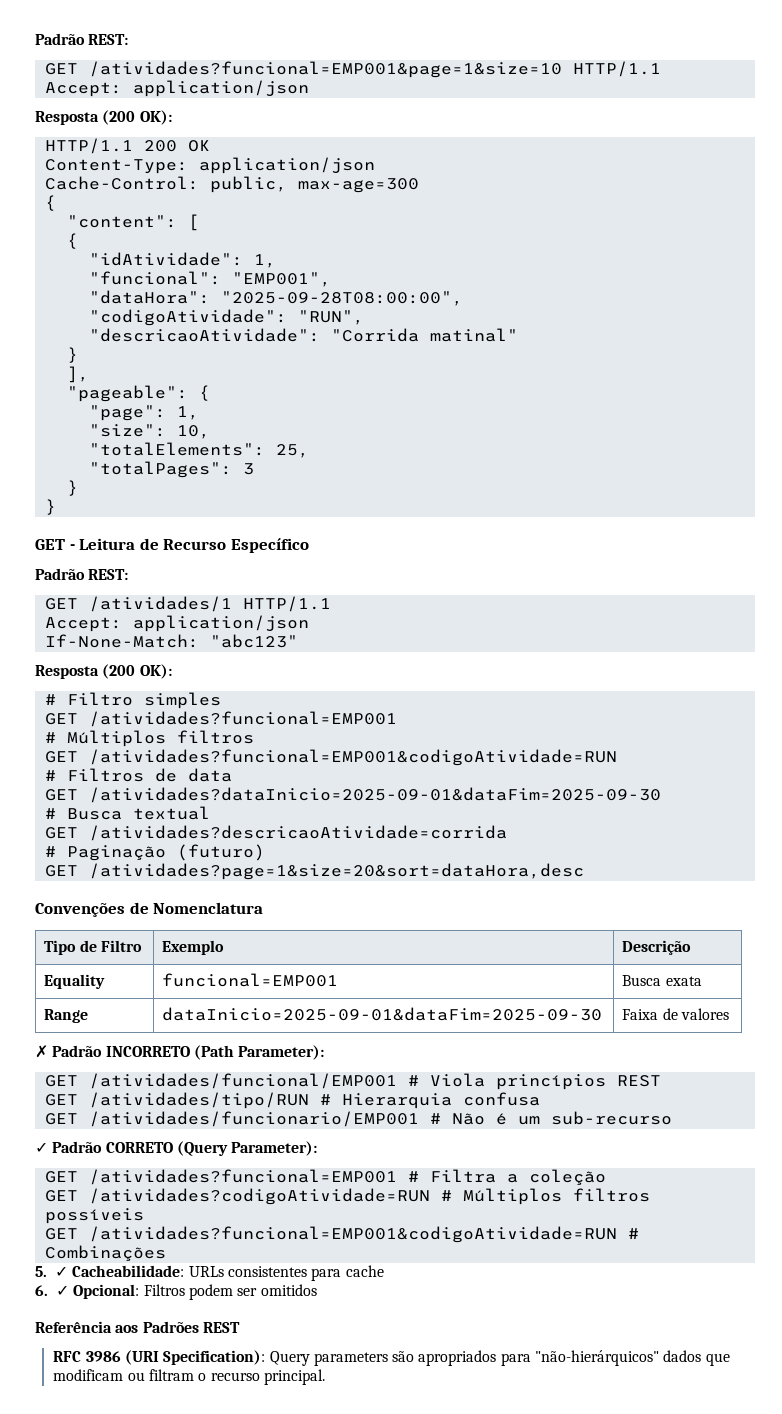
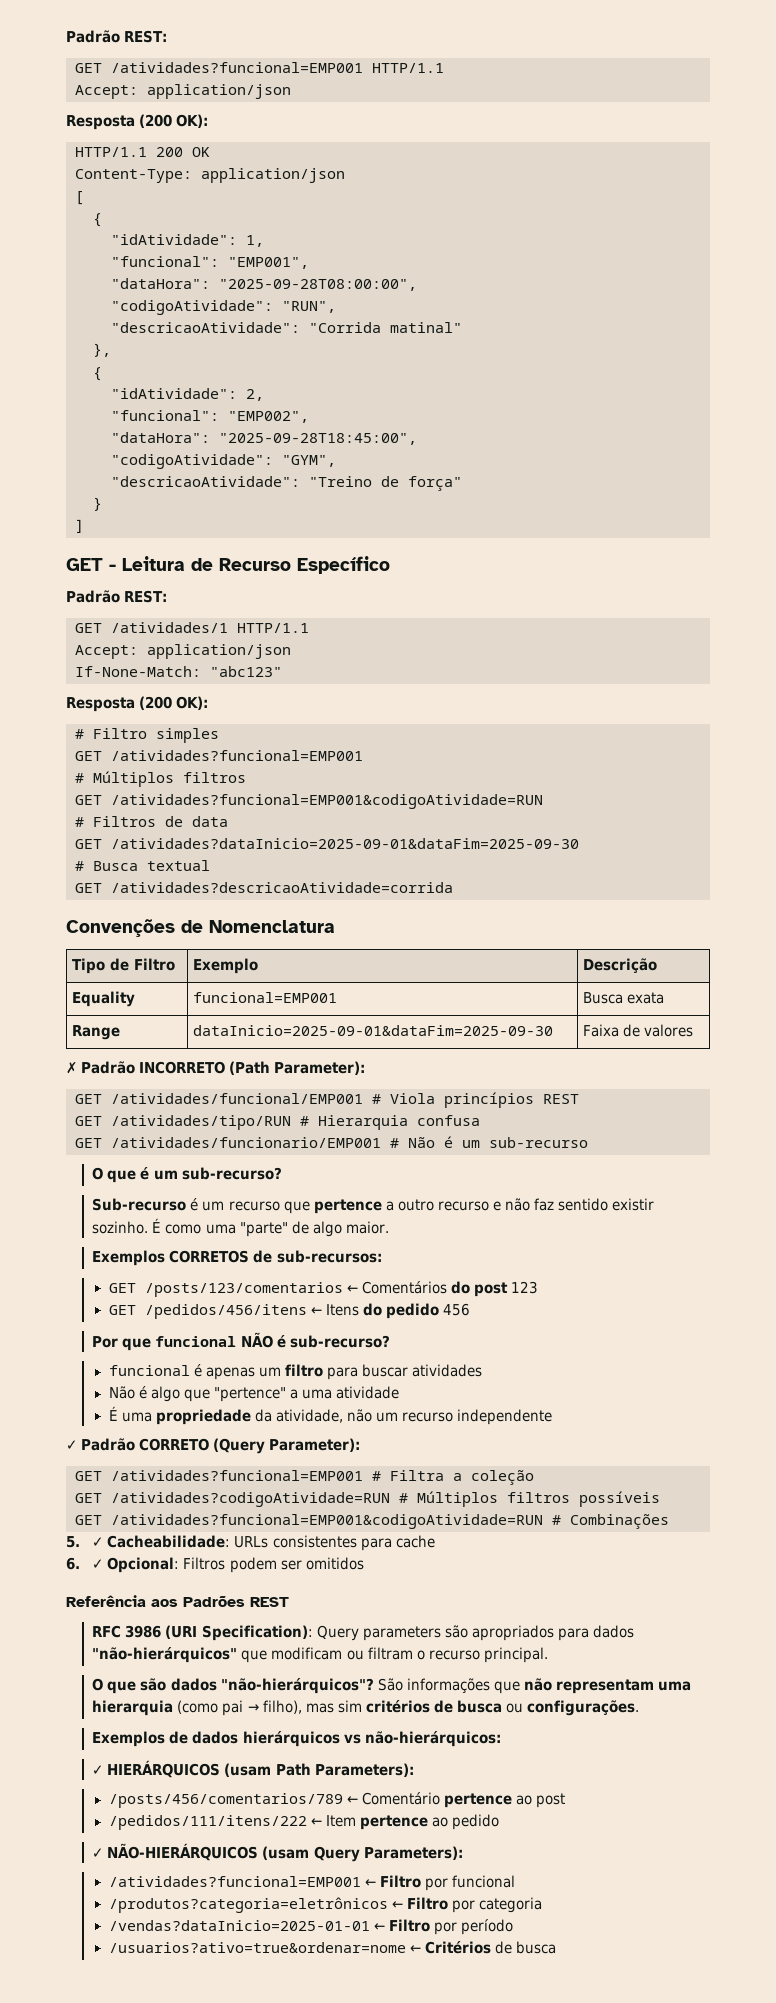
[35,33,129,45] [44,61,562,78] Padrão REST: // GET /atividades?funcional=EMP001&page=1&size=10 -> [66,30,168,43] [75,62,363,73] Padrão REST: // GET /atividades?funcional=EMP001
[44,176,419,193] [44,195,56,211] [66,215,177,228] Cache-Control: public, max-age=300 // { // "content": -> (345, 175) none
[66,347,78,363] [66,366,89,383] [66,385,210,402] [88,405,199,421] [88,424,210,439] [88,442,309,458] [88,461,254,478] [66,480,78,496] [44,499,56,515] } // ], // "pageable": { // "page": 1, // "size": 10, // "totalElements": 25, // "totalPages": 3 // } // } -> [93,343,111,357] [93,367,102,381] [111,388,264,401] [111,410,309,423] [111,432,417,445] [111,454,336,469] [111,476,462,491] [93,497,102,511] [75,519,84,533] }, // { // "idAtividade": 2, // "funcional": "EMP002", // "dataHora": "2025-09-28T18:45:00", // "codigoAtividade": "GYM", // "descricaoAtividade": "Treino de força" // } // ]
[44,844,265,861] [44,863,584,880] // # Paginação (futuro) // GET /atividades?page=1&size=20&sort=dataHora,desc -> (453, 887) none
(672, 1118) none -> [92,1167,282,1183] [92,1198,655,1214] [92,1218,389,1237] [92,1250,382,1266] [108,1281,539,1297] [108,1303,471,1319] [92,1332,390,1351] [108,1364,483,1380] [108,1386,400,1402] [108,1406,553,1425] // O que é um sub-recurso? // Sub-recurso é um recurso que pertence a outro recurso e não faz sentido existir sozinho. É como uma "parte" de algo maior. // Exemplos CORRETOS de sub-recursos: // GET /posts/123/comentarios ← Comentários do post 123 // GET /pedidos/456/itens ← Itens do pedido 456 // Por que funcional NÃO é sub-recurso? // funcional é apenas um filtro para buscar atividades // Não é algo que "pertence" a uma atividade // É uma propriedade da atividade, não um recurso independente
[535,1350,702,1366] "não-hierárquicos" dados -> [592,1625,634,1638] [92,1647,238,1663] dados "não-hierárquicos"
(325, 1377) none -> [92,1678,691,1694] [92,1700,639,1716] [92,1731,501,1747] [92,1760,414,1778] [108,1792,566,1808] [108,1814,500,1830] [92,1843,463,1862] [108,1875,516,1891] [108,1897,543,1913] [108,1919,514,1935] [108,1941,557,1954] // O que são dados "não-hierárquicos"? São informações que não representam uma hierarquia (como pai → filho), mas sim critérios de busca ou configurações. // Exemplos de dados hierárquicos vs não-hierárquicos: // ✓ HIERÁRQUICOS (usam Path Parameters): // /posts/456/comentarios/789 ← Comentário pertence ao post // /pedidos/111/itens/222 ← Item pertence ao pedido // ✓ NÃO-HIERÁRQUICOS (usam Query Parameters): // /atividades?funcional=EMP001 ← Filtro por funcional // /produtos?categoria=eletrônicos ← Filtro por categoria // /vendas?dataInicio=2025-01-01 ← Filtro por período // /usuarios?ativo=true&ordenar=nome ← Critérios de busca

